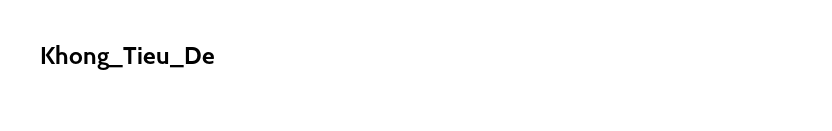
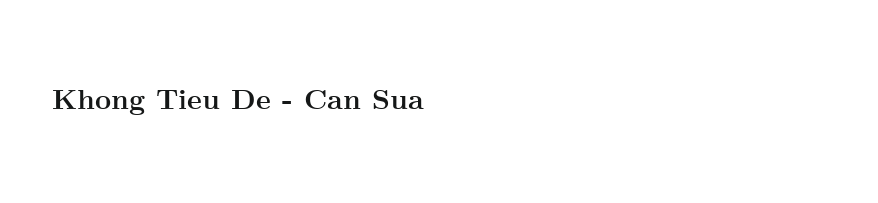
[40,45,215,70] Khong_Tieu_De -> [52,90,424,115] Khong Tieu De - Can Sua

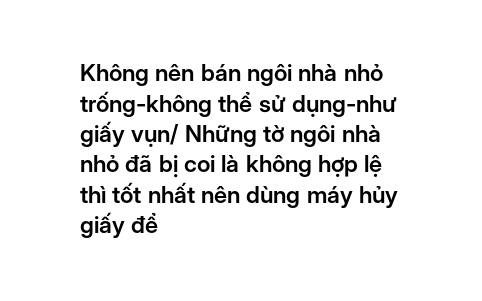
[52,90,424,115] Khong Tieu De - Can Sua -> [80,64,383,86] [80,91,398,117] [80,121,381,147] [80,155,383,178] [80,182,399,208] [80,212,159,238] Không nên bán ngôi nhà nhỏ trống-không thể sử dụng-như giấy vụn/ Những tờ ngôi nhà nhỏ đã bị coi là không hợp lệ thì tốt nhất nên dùng máy hủy giấy để

